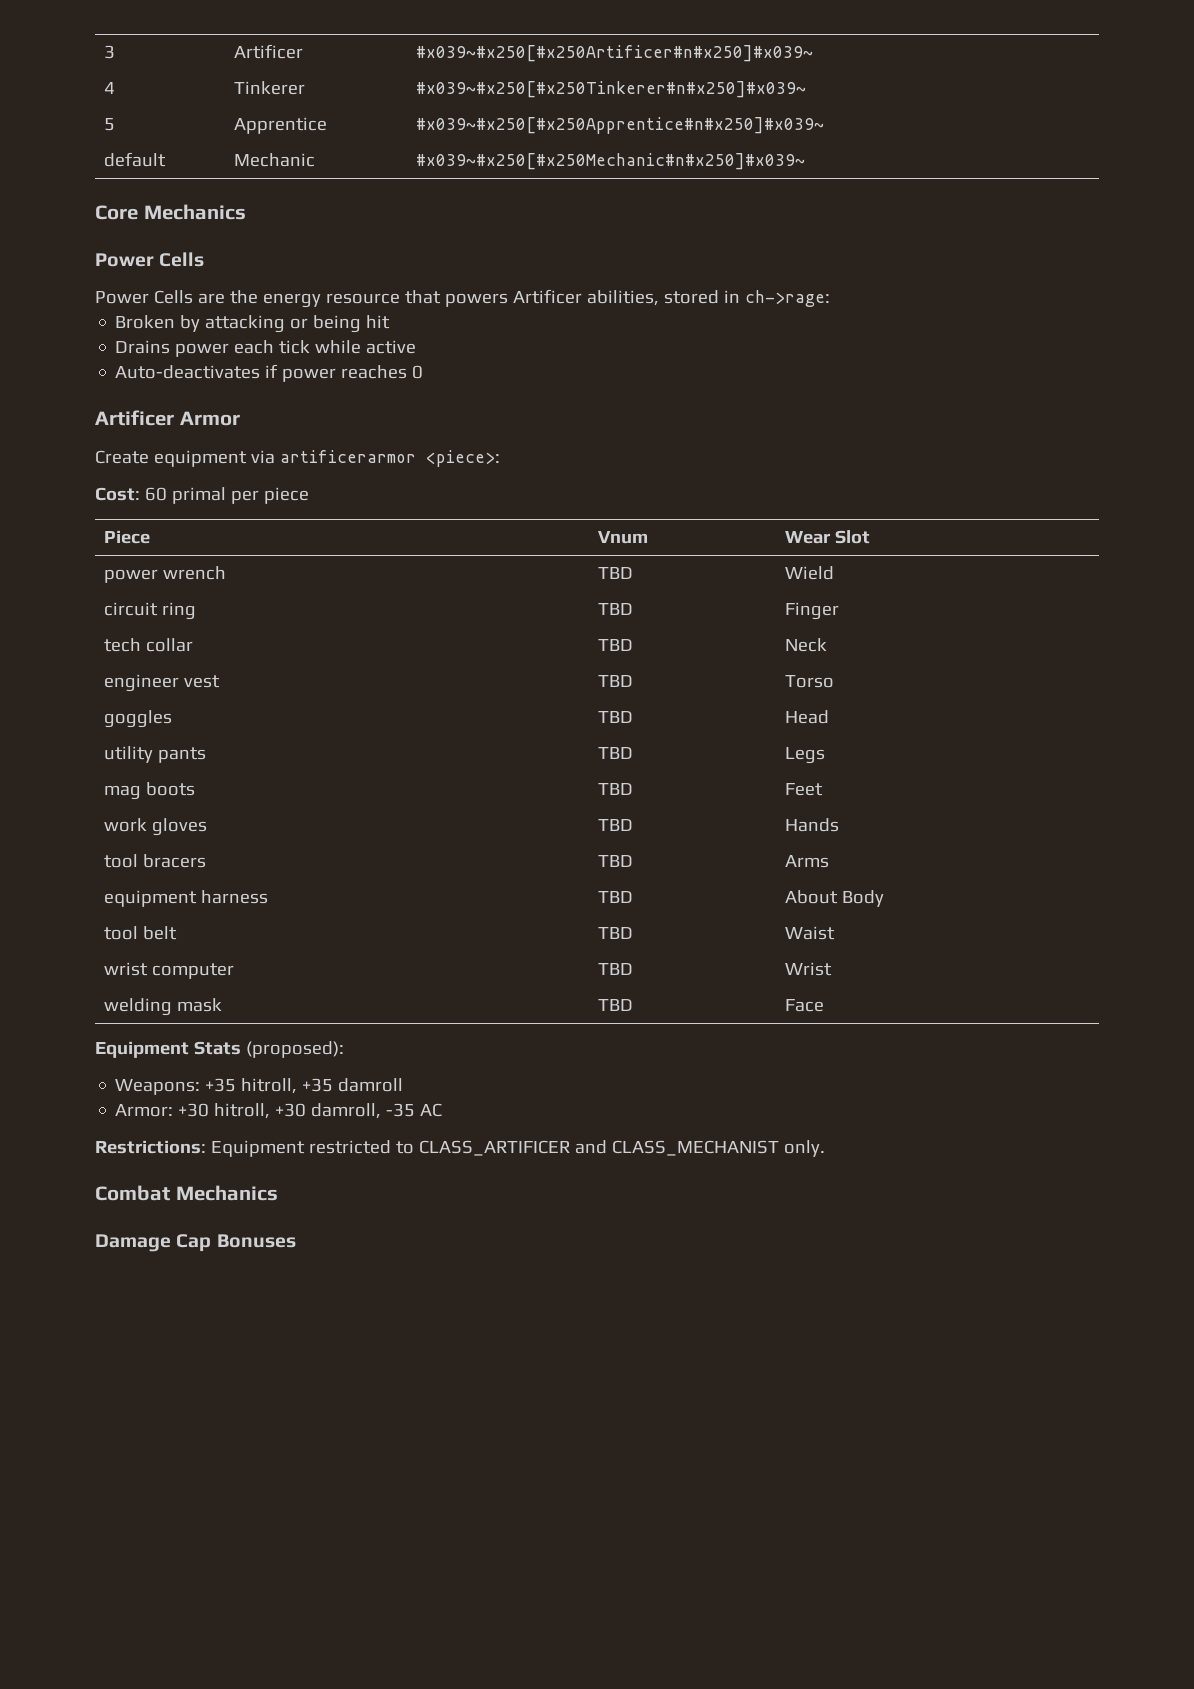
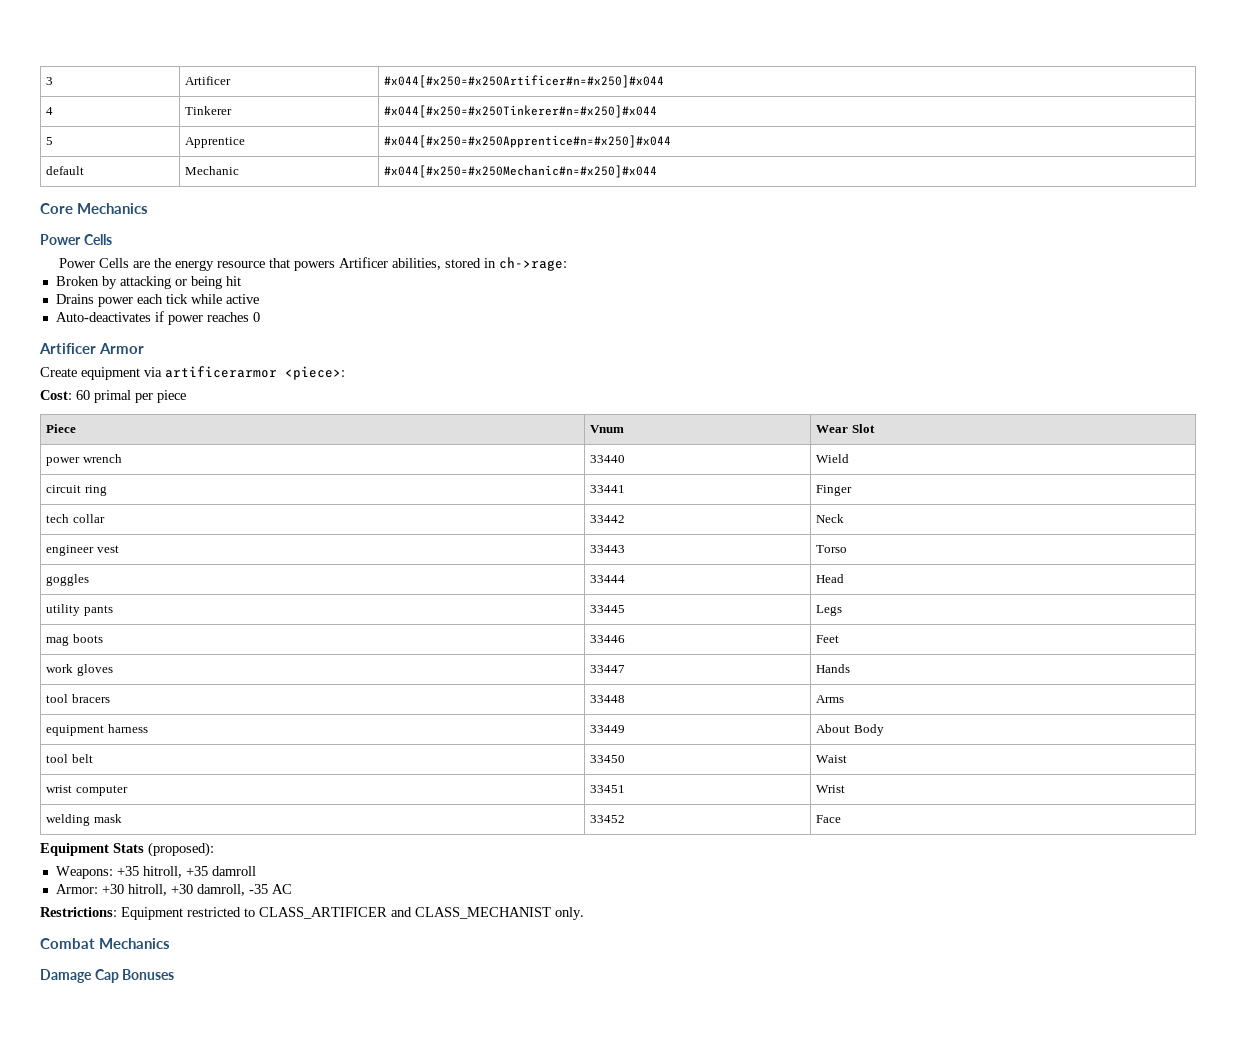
[416,45,814,62] #x039~#x250[#x250Artificer#n#x250]#x039~ -> [384,75,665,88] #x044[#x250=#x250Artificer#n=#x250]#x044
[416,81,807,98] #x039~#x250[#x250Tinkerer#n#x250]#x039~ -> [384,105,658,118] #x044[#x250=#x250Tinkerer#n=#x250]#x044
[416,117,825,134] #x039~#x250[#x250Apprentice#n#x250]#x039~ -> [384,135,672,148] #x044[#x250=#x250Apprentice#n=#x250]#x044
[416,153,806,170] #x039~#x250[#x250Mechanic#n#x250]#x039~ -> [384,165,658,178] #x044[#x250=#x250Mechanic#n=#x250]#x044
[598,567,634,579] TBD -> [590,455,626,463] 33440
[598,603,634,615] TBD -> [590,485,626,493] 33441
[598,639,634,651] TBD -> [590,515,626,523] 33442
[598,675,634,687] TBD -> [590,545,626,553] 33443
[598,711,634,723] TBD -> [590,575,626,583] 33444
[598,747,634,759] TBD -> [590,605,626,613] 33445
[598,783,634,795] TBD -> [590,635,626,643] 33446
[598,819,634,831] TBD -> [590,665,626,673] 33447
[598,855,634,867] TBD -> [590,695,626,703] 33448
[598,891,634,903] TBD -> [590,725,626,733] 33449
[598,927,634,939] TBD -> [590,755,626,763] 33450
[598,963,634,975] TBD -> [590,785,626,793] 33451
[598,999,634,1011] TBD -> [590,815,626,823] 33452

